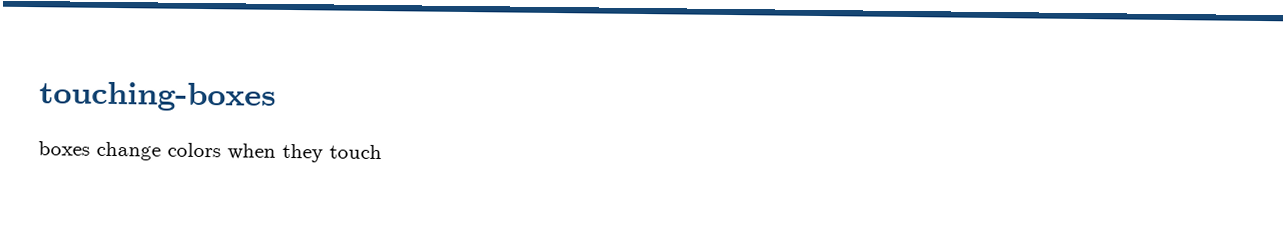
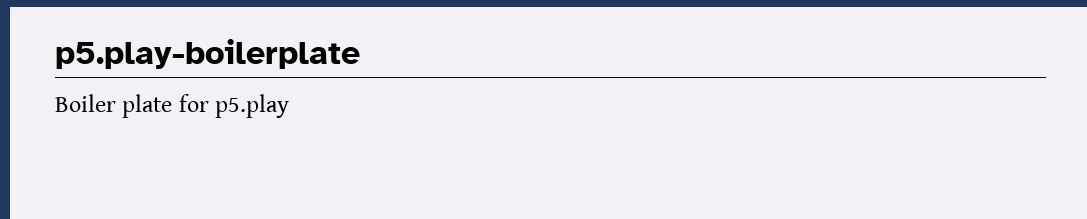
[39,81,277,112] [38,141,382,163] touching-boxes // boxes change colors when they touch -> [55,39,360,69] [55,94,290,118] p5.play-boilerplate // Boiler plate for p5.play

